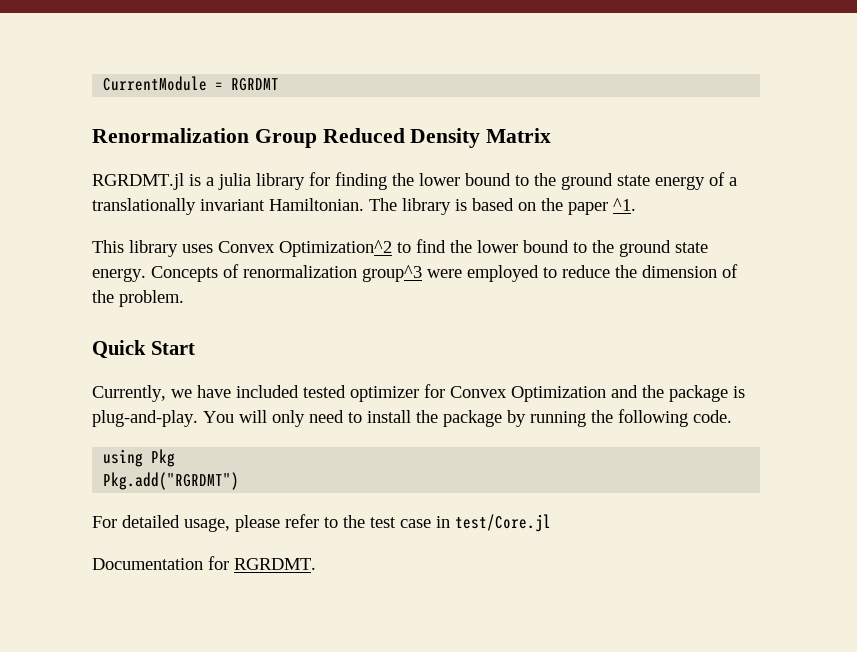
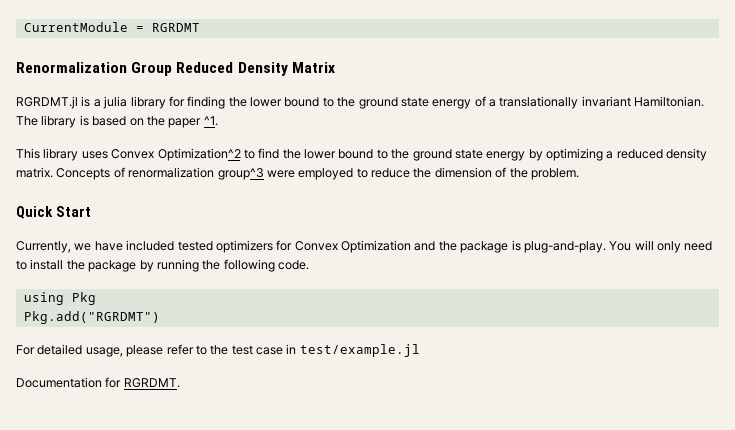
[92,268,146,282] energy. -> [486,148,708,161] [16,167,53,178] energy by optimizing a reduced density matrix.
[350,386,419,402] optimizer -> [215,240,273,253] optimizers
[455,514,551,532] test/Core.jl -> [299,344,420,357] test/example.jl

